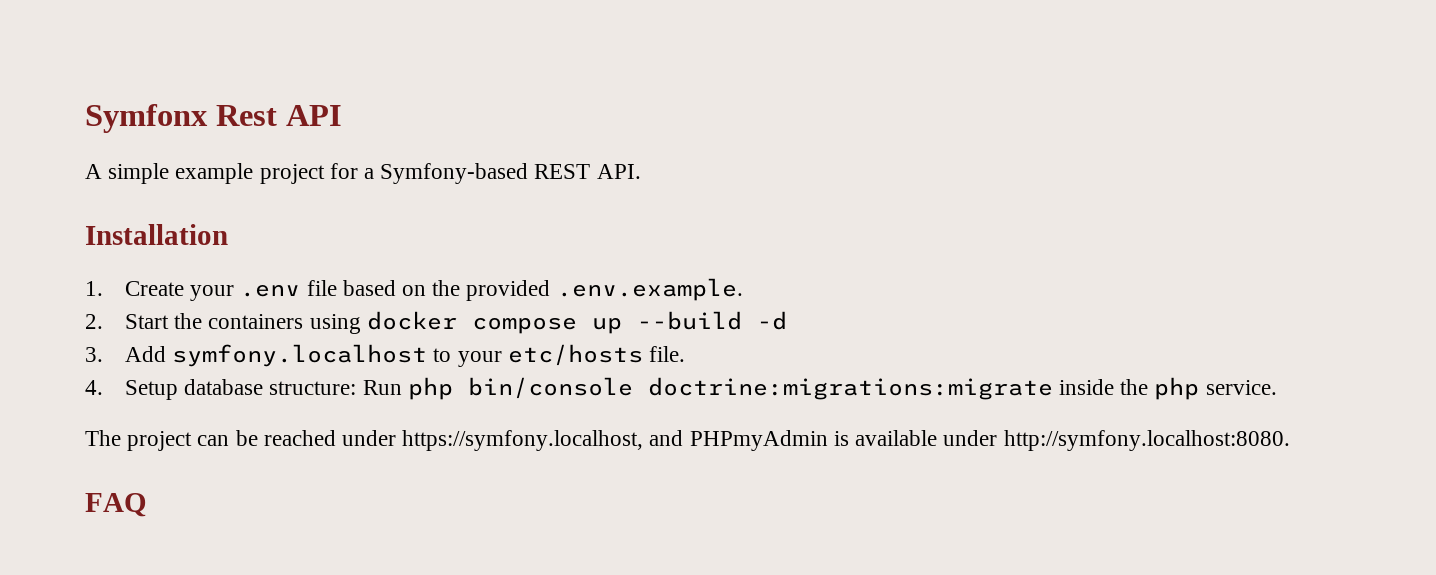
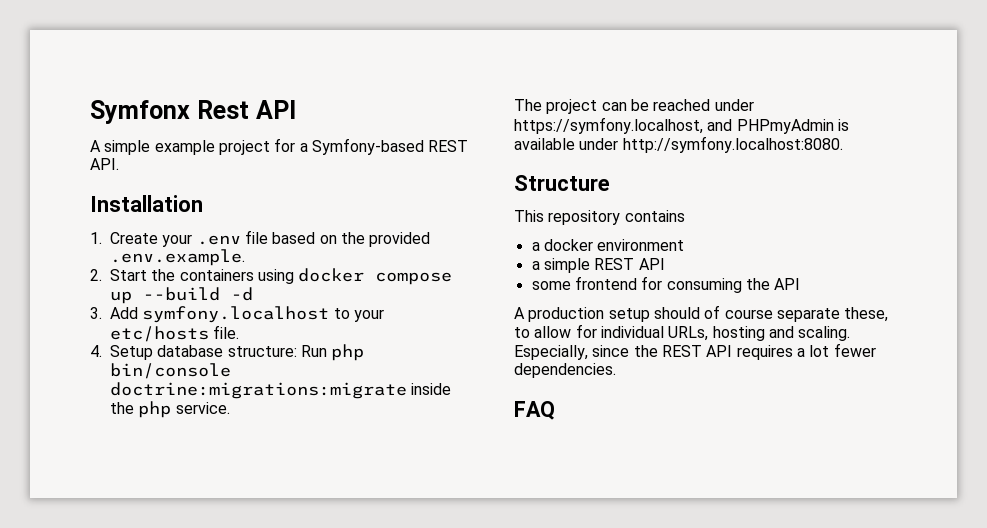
(1290, 440) none -> [514,175,610,191] [514,210,685,225] [531,239,685,251] [531,258,665,273] [531,276,801,293] [514,305,889,322] [514,324,851,341] [514,343,876,360] [514,363,616,378] // Structure // This repository contains // a docker environment // a simple REST API // some frontend for consuming the API // A production setup should of course separate these, to allow for individual URLs, hosting and scaling. Especially, since the REST API requires a lot fewer dependencies.

